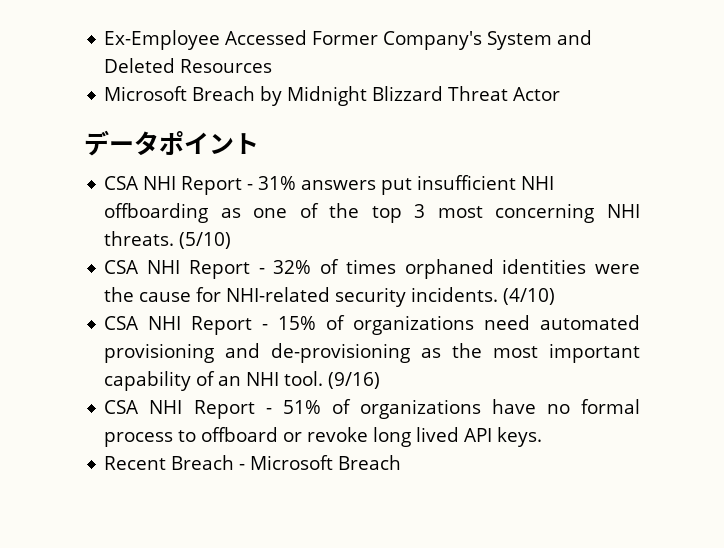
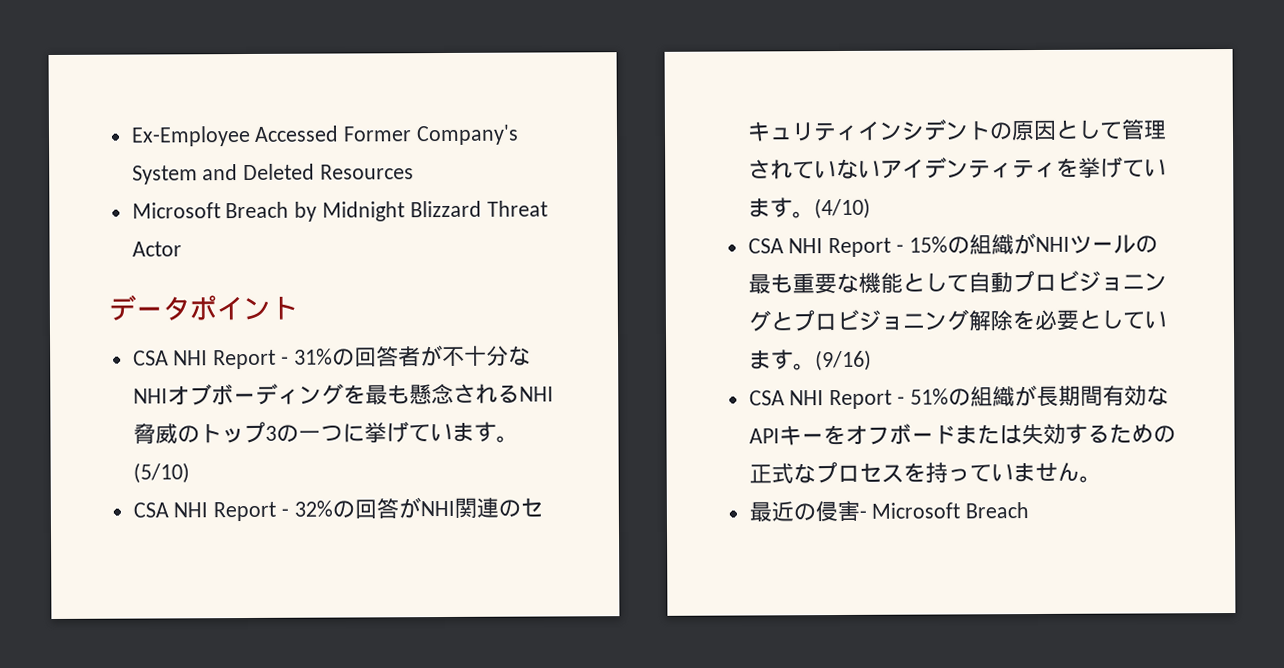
[301,175,555,195] [104,203,640,223] [104,231,175,246] answers put insufficient NHI offboarding as one of the top 3 most concerning NHI threats. -> [331,345,531,368] [132,383,554,406] [132,421,519,445] の回答者が不十分なNHIオブボーディングを最も懸念されるNHI脅威のトップ3の一つに挙げています。
[320,259,640,279] [104,287,499,307] of times orphaned identities were the cause for NHI-related security incidents. -> [331,497,543,520] [746,119,1167,142] [747,156,1167,180] [747,197,815,219] の回答がNHI関連のセキュリティインシデントの原因として管理されていないアイデンティティを挙げています。
[326,315,640,335] [104,343,640,363] [104,371,324,391] of organizations need automated provisioning and de-provisioning as the most important capability of an NHI tool. -> [946,233,1158,255] [747,270,1167,295] [747,309,1167,332] [748,349,816,371] の組織がNHIツールの最も重要な機能として自動プロビジョニングとプロビジョニング解除を必要としています。
[331,399,640,419] [104,427,543,447] [104,455,235,470] of organizations have no formal process to offboard or revoke long lived API keys. // Recent Breach -> [947,385,1169,407] [748,423,1176,446] [748,461,1102,484] [748,500,860,522] の組織が長期間有効なAPIキーをオフボードまたは失効するための正式なプロセスを持っていません。 // 最近の侵害

